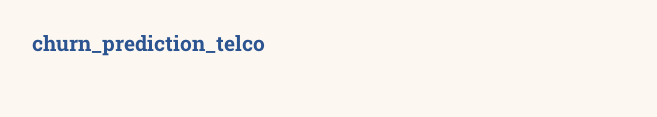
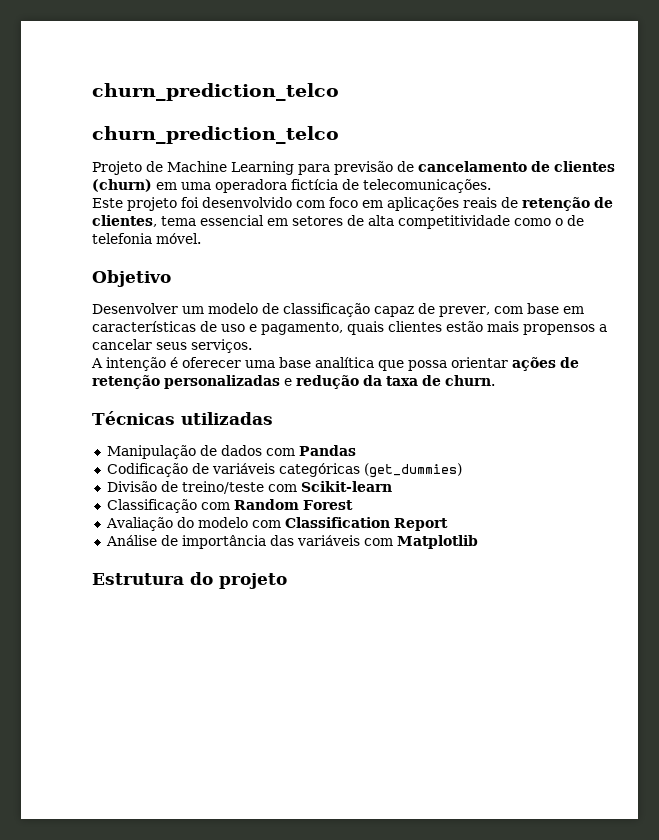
[32,35,265,56] churn_prediction_telco -> [92,83,339,101] [92,126,339,144] [92,161,615,175] [92,179,491,193] [92,197,613,211] [92,215,584,229] [92,233,201,244] [92,270,171,287] [92,303,584,317] [92,321,607,335] [92,339,252,353] [91,357,579,371] [92,375,495,389] [92,411,273,425] [106,445,356,459] [106,463,462,478] [106,481,392,494] [106,499,353,513] [105,517,448,531] [105,535,478,549] [92,572,287,589] churn_prediction_telco // churn_prediction_telco // Projeto de Machine Learning para previsão de cancelamento de clientes (churn) em uma operadora fictícia de telecomunicações. // Este projeto foi desenvolvido com foco em aplicações reais de retenção de clientes, tema essencial em setores de alta competitividade como o de telefonia móvel. // Objetivo // Desenvolver um modelo de classificação capaz de prever, com base em características de uso e pagamento, quais clientes estão mais propensos a cancelar seus serviços. // A intenção é oferecer uma base analítica que possa orientar ações de retenção personalizadas e redução da taxa de churn. // Técnicas utilizadas // Manipulação de dados com Pandas // Codificação de variáveis categóricas (get_dummies) // Divisão de treino/teste com Scikit-learn // Classificação com Random Forest // Avaliação do modelo com Classification Report // Análise de importância das variáveis com Matplotlib // Estrutura do projeto

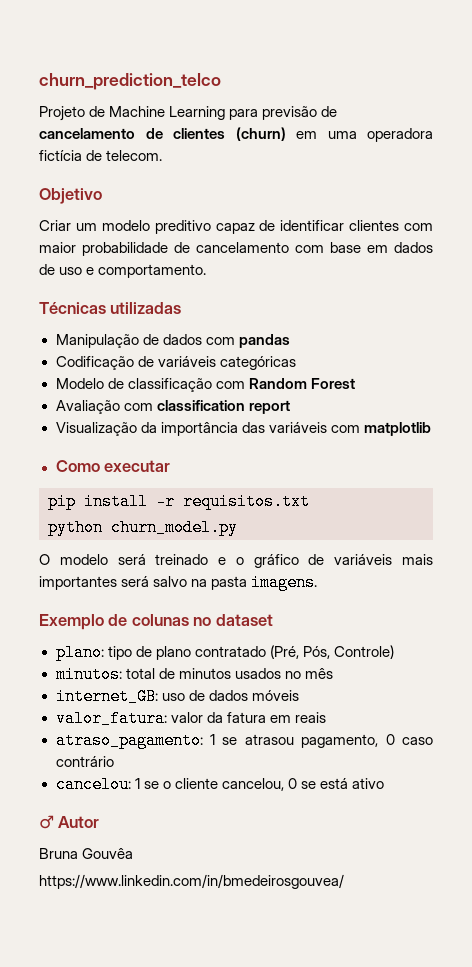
[92,83,339,101] [92,126,339,144] churn_prediction_telco // churn_prediction_telco -> [39,73,221,90] churn_prediction_telco
[363,179,491,193] [92,197,613,211] [92,215,584,229] [92,233,201,244] telecomunicações. // Este projeto foi desenvolvido com foco em aplicações reais de retenção de clientes, tema essencial em setores de alta competitividade como o de telefonia móvel. -> [106,150,163,161] telecom.
[92,303,178,314] Desenvolver -> [39,220,71,231] Criar
[262,303,490,317] de classificação capaz de prever, -> [154,220,433,234] [39,242,289,256] preditivo capaz de identificar clientes com maior probabilidade de cancelamento
[92,321,196,332] características -> [394,242,433,253] dados
[261,321,607,335] [92,339,252,353] [91,357,579,371] [92,375,495,389] pagamento, quais clientes estão mais propensos a cancelar seus serviços. // A intenção é oferecer uma base analítica que possa orientar ações de retenção personalizadas e redução da taxa de churn. -> [98,264,207,278] comportamento.
[298,445,356,456] Pandas -> [238,334,290,348] pandas
[363,463,462,478] [106,481,392,494] [106,499,353,513] [105,517,448,531] [105,535,478,549] [92,572,287,589] (get_dummies) // Divisão de treino/teste com Scikit-learn // Classificação com Random Forest // Avaliação do modelo com Classification Report // Análise de importância das variáveis com Matplotlib // Estrutura do projeto -> [55,378,355,392] [55,400,290,414] [55,422,431,436] [55,460,170,472] [48,493,310,510] [48,519,238,536] [39,554,433,568] [39,574,318,591] [39,614,273,630] [55,644,394,661] [55,666,333,683] [55,688,299,705] [55,710,326,727] [55,732,433,749] [55,756,114,767] [55,776,384,793] [39,815,100,829] [39,848,134,859] [39,874,344,889] // Modelo de classificação com Random Forest // Avaliação com classification report // Visualização da importância das variáveis com matplotlib // Como executar // pip install -r requisitos.txt // python churn_model.py // O modelo será treinado e o gráfico de variáveis mais importantes será salvo na pasta imagens. // Exemplo de colunas no dataset // plano: tipo de plano contratado (Pré, Pós, Controle) // minutos: total de minutos usados no mês // internet_GB: uso de dados móveis // valor_fatura: valor da fatura em reais // atraso_pagamento: 1 se atrasou pagamento, 0 caso contrário // cancelou: 1 se o cliente cancelou, 0 se está ativo // ♂ Autor // Bruna Gouvêa // https://www.linkedin.com/in/bmedeirosgouvea/

